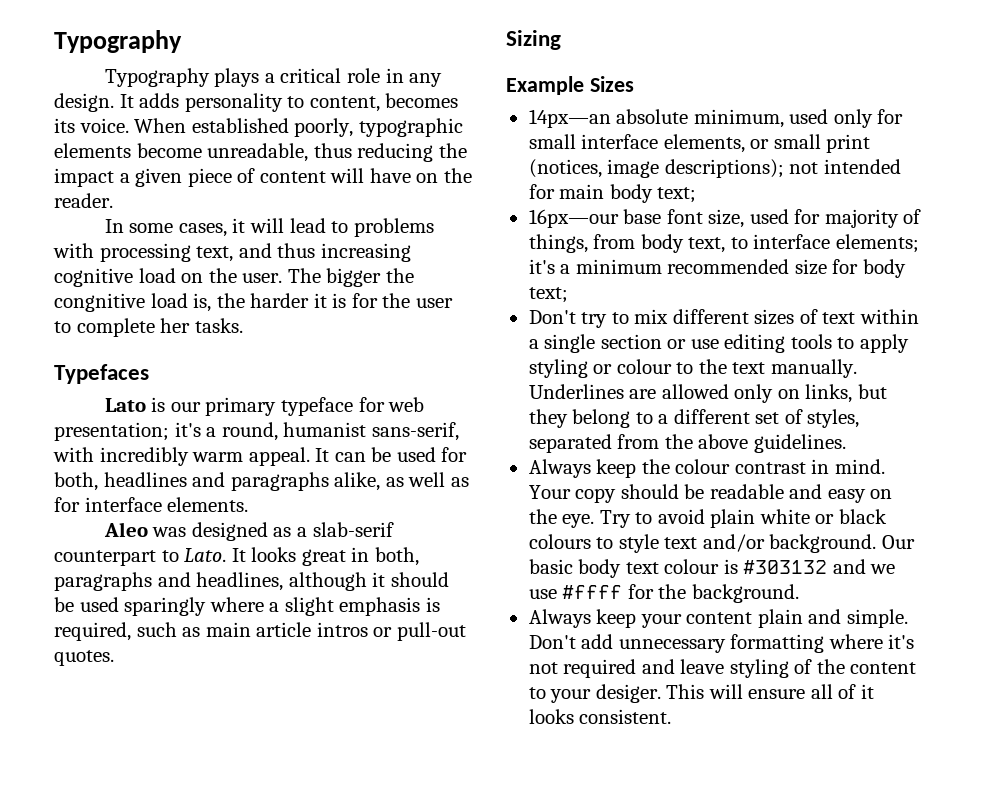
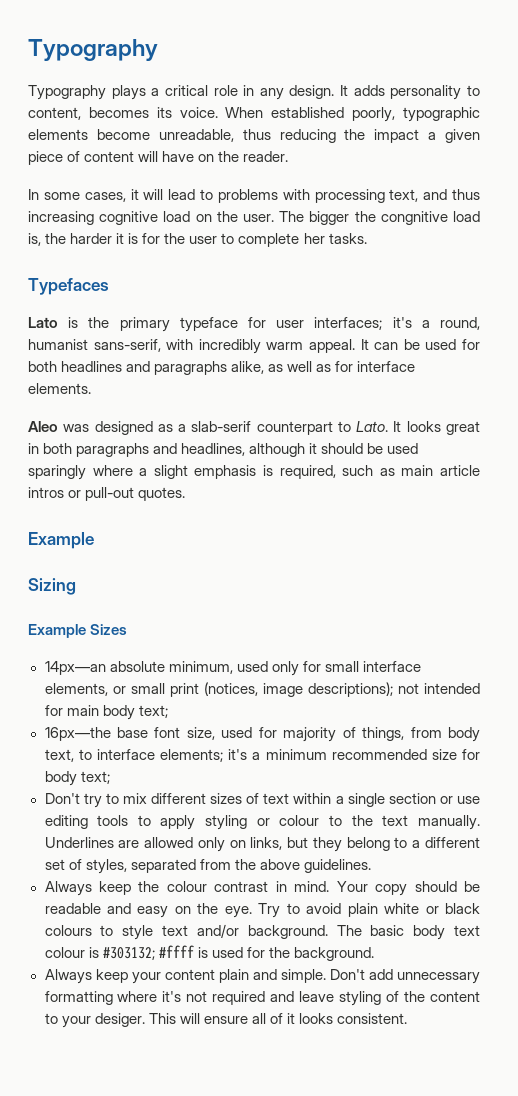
[170,402,201,412] our -> [88,317,110,328] the
[388,397,425,412] [54,422,169,441] web presentation; -> [276,317,383,330] user interfaces;
[54,472,98,491] both, -> [28,361,57,372] both
[374,547,419,566] both, -> [43,443,73,454] both
(114, 658) none -> [28,532,94,549] // Example
[528,209,619,228] 16px—our -> [44,727,111,741] 16px—the
[881,535,915,549] Our -> [336,925,362,936] The
[743,559,896,574] [528,585,623,599] #303132 and we use #ffff -> [102,945,243,960] #303132; #ffff is used

